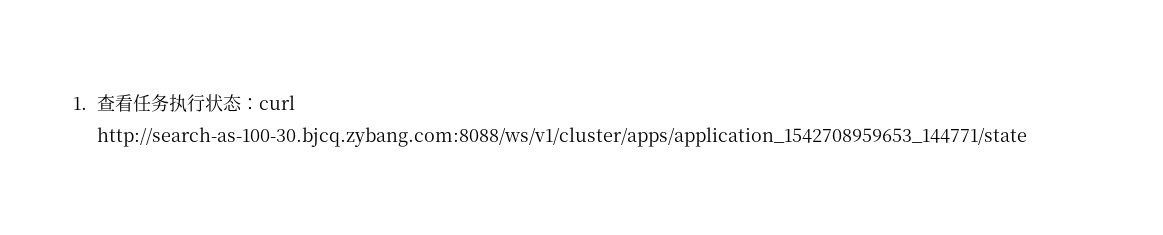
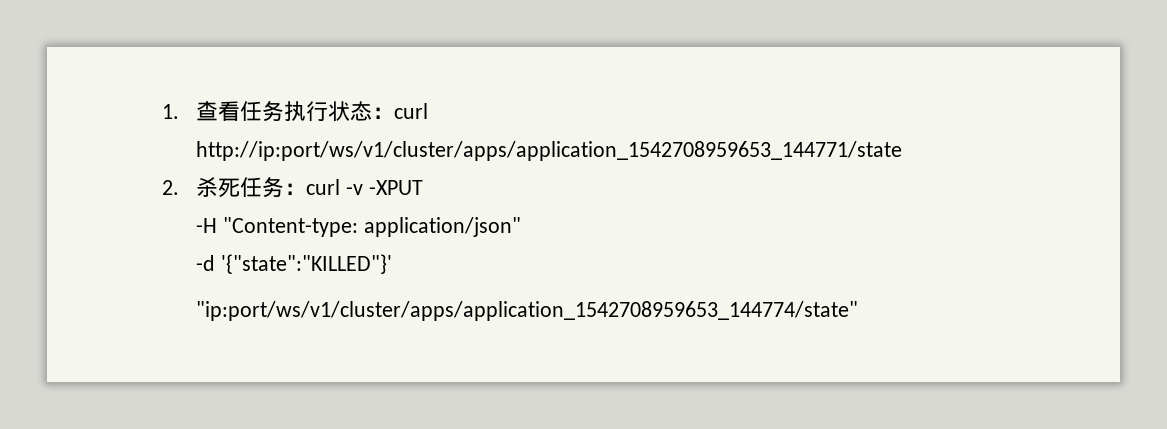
[97,127,1028,147] http://search-as-100-30.bjcq.zybang.com:8088/ws/v1/cluster/apps/application_1542708959653_144771/state -> [196,141,903,161] [162,177,424,198] [196,217,522,237] [196,254,393,274] [196,301,859,321] http://ip:port/ws/v1/cluster/apps/application_1542708959653_144771/state // 2.杀死任务：curl -v -XPUT // -H "Content-type: application/json" // -d '{"state":"KILLED"}' // "ip:port/ws/v1/cluster/apps/application_1542708959653_144774/state"

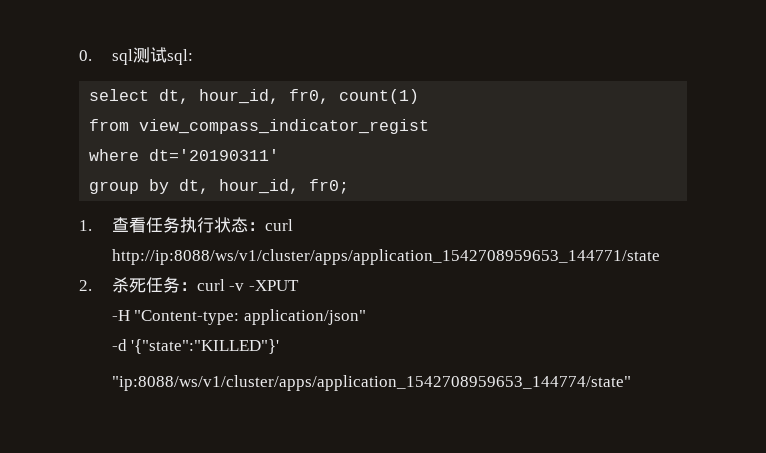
(162, 111) none -> [79,47,193,65] [89,89,420,104] [89,119,430,134] [89,149,280,161] [89,179,350,194] 0. sql测试sql: // select dt, hour_id, fr0, count(1) // from view_compass_indicator_regist // where dt='20190311' // group by dt, hour_id, fr0; //
[196,141,903,161] http://ip:port/ws/v1/cluster/apps/application_1542708959653_144771/state -> [111,249,660,265] http://ip:8088/ws/v1/cluster/apps/application_1542708959653_144771/state
[196,301,859,321] "ip:port/ws/v1/cluster/apps/application_1542708959653_144774/state" -> [111,375,631,391] "ip:8088/ws/v1/cluster/apps/application_1542708959653_144774/state"

